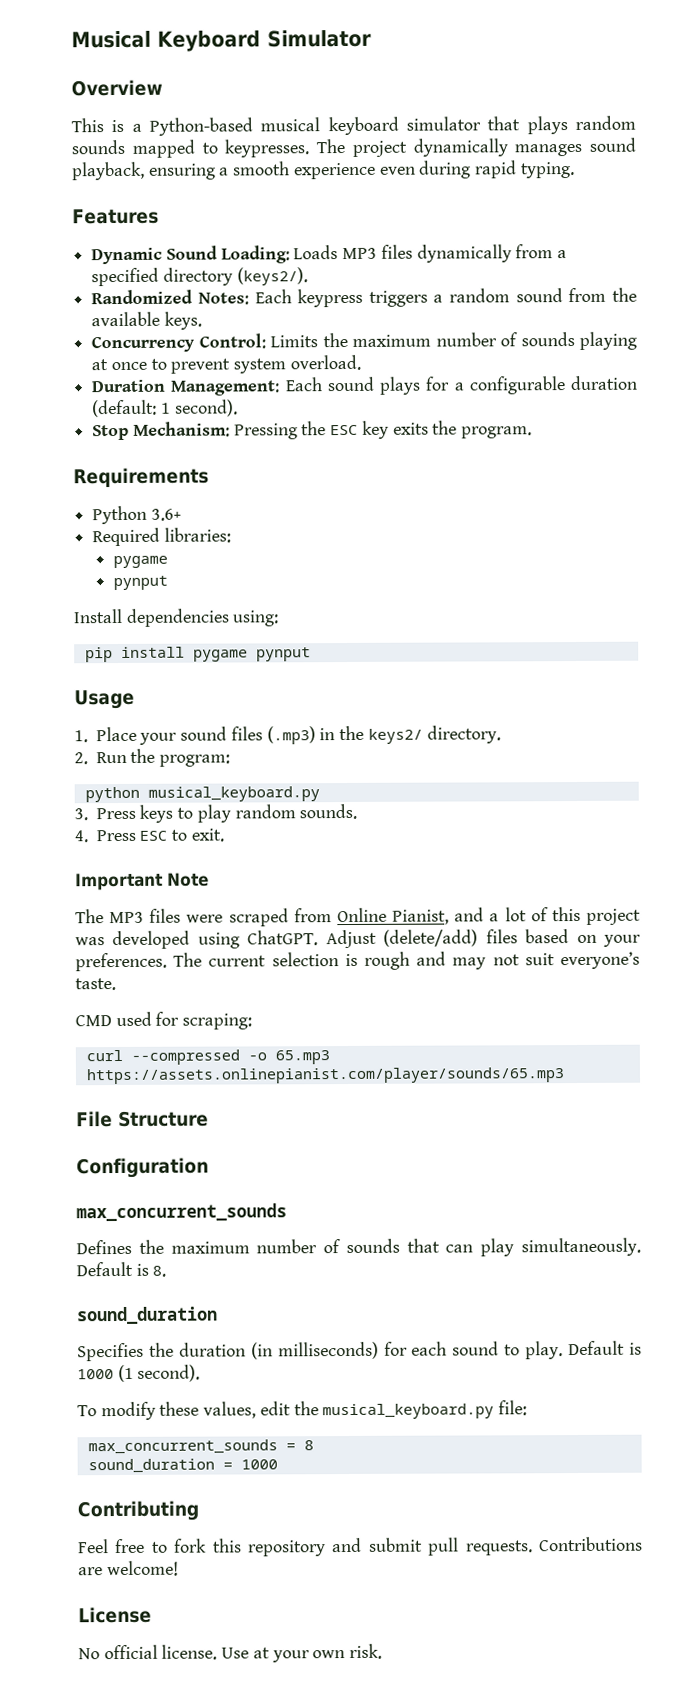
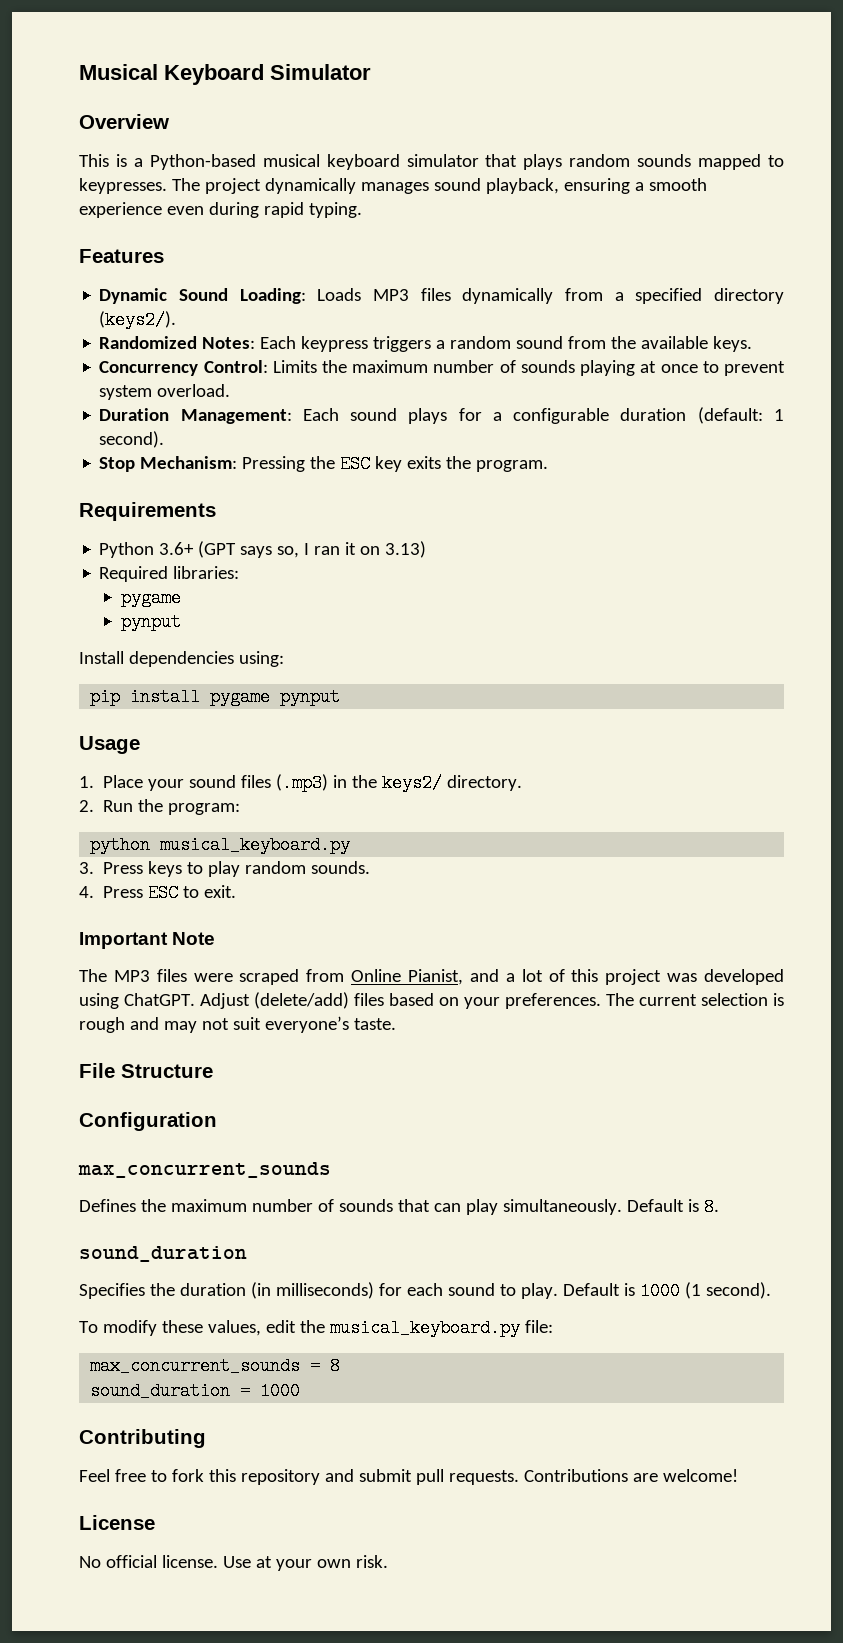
(181, 514) none -> [198,541,427,558] (GPT says so, I ran it on 3.13)
[75,1011,253,1030] [85,1049,330,1065] [85,1067,565,1085] // CMD used for scraping: // curl --compressed -o 65.mp3 https://assets.onlinepianist.com/player/sounds/65.mp3 -> (396, 1024) none

